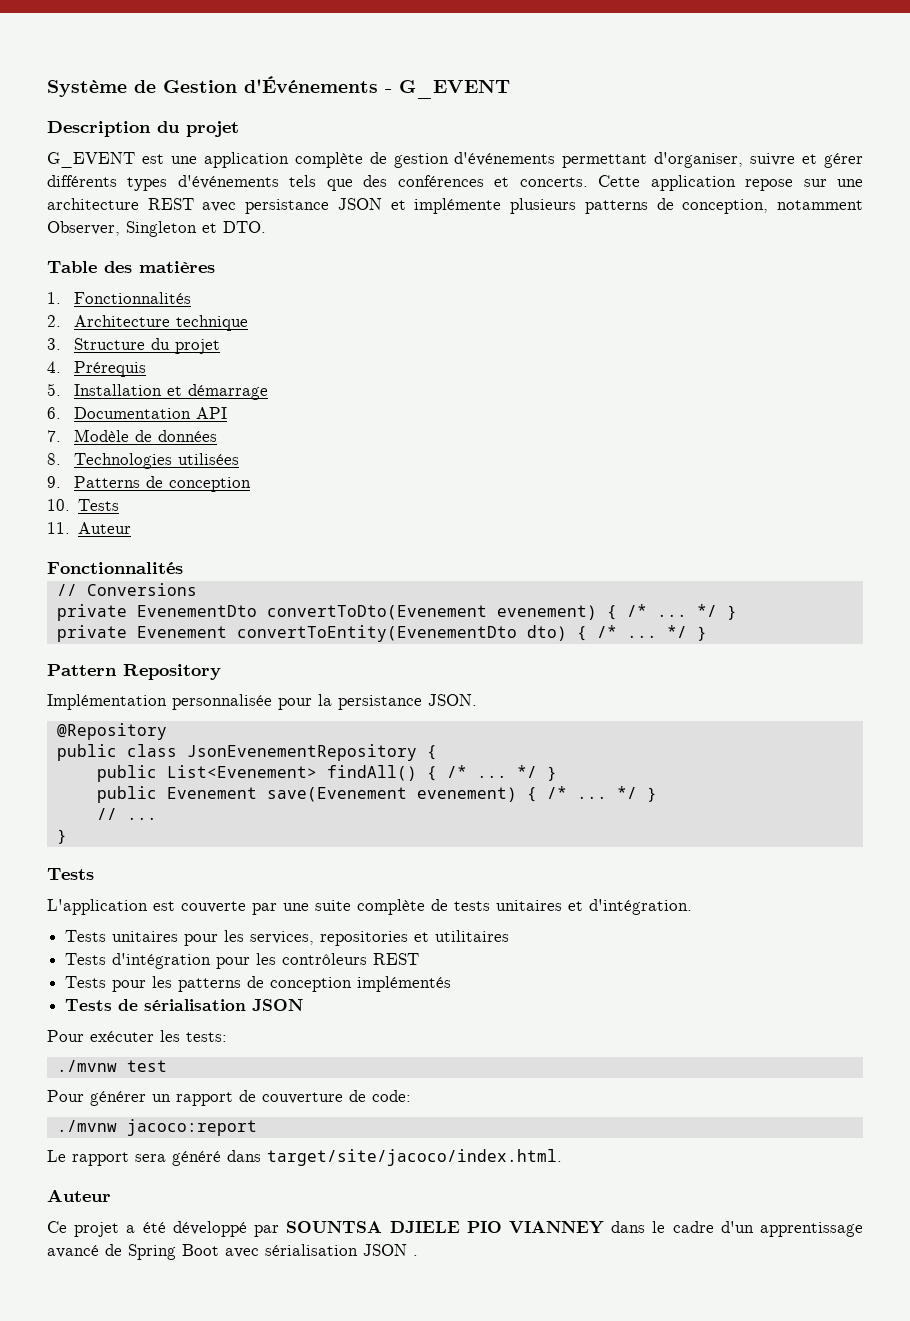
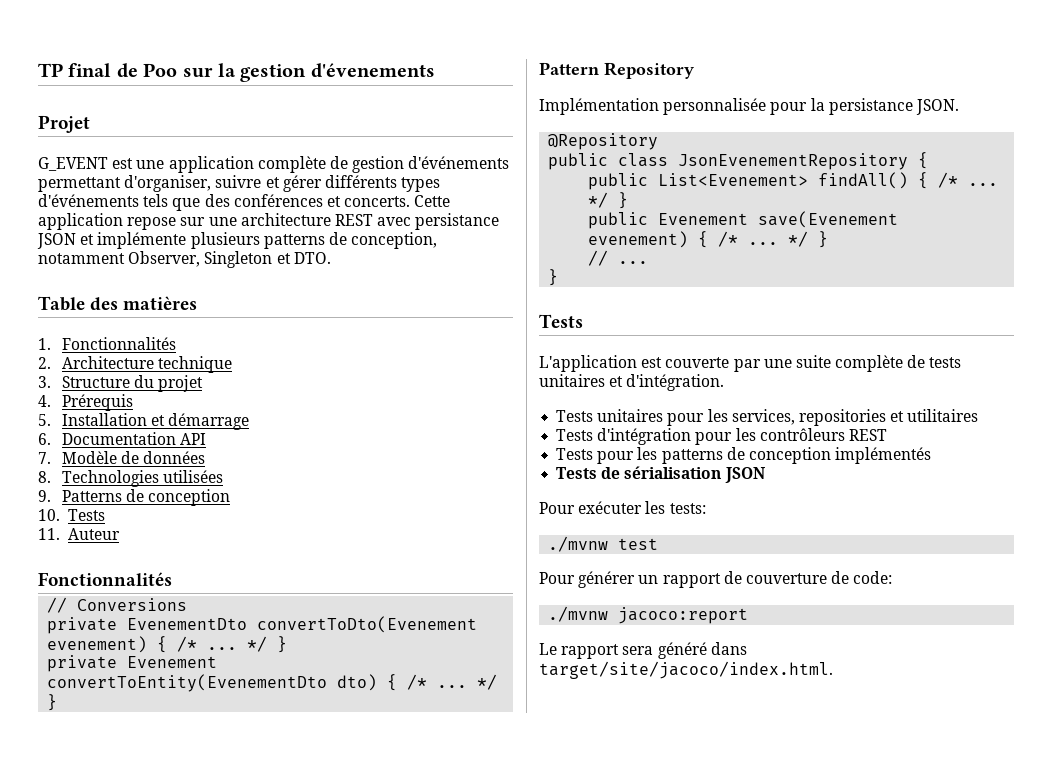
[47,76,510,99] [47,121,239,137] Système de Gestion d'Événements - G_EVENT // Description du projet -> [38,63,435,82] [38,115,90,133] TP final de Poo sur la gestion d'évenements // Projet
[47,1189,111,1202] [47,1221,863,1237] [47,1244,418,1260] // Auteur // Ce projet a été développé par SOUNTSA DJIELE PIO VIANNEY dans le cadre d'un apprentissage avancé de Spring Boot avec sérialisation JSON . -> (833, 670) none

